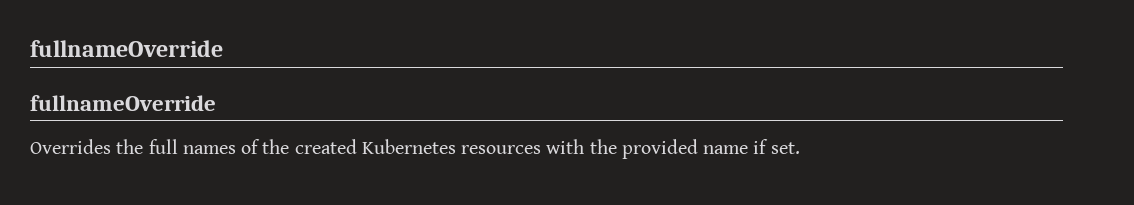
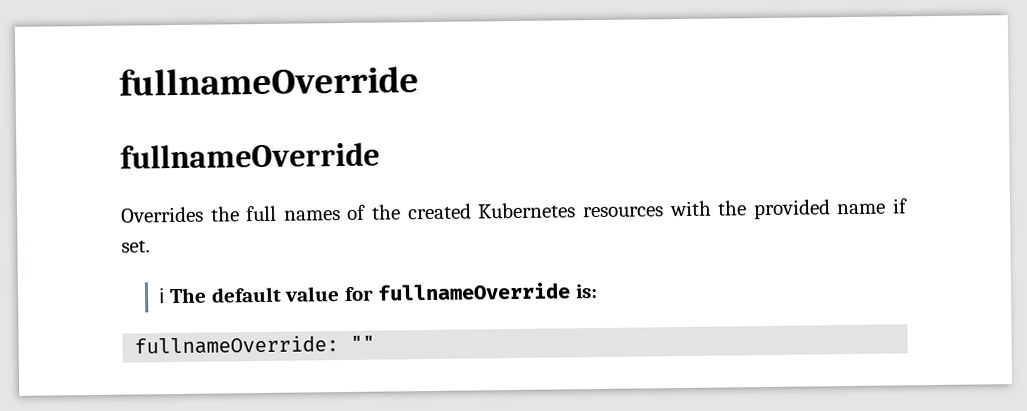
(800, 148) none -> [158,282,598,304] [134,335,376,355] // ℹ The default value for fullnameOverride is: // fullnameOverride: ""

